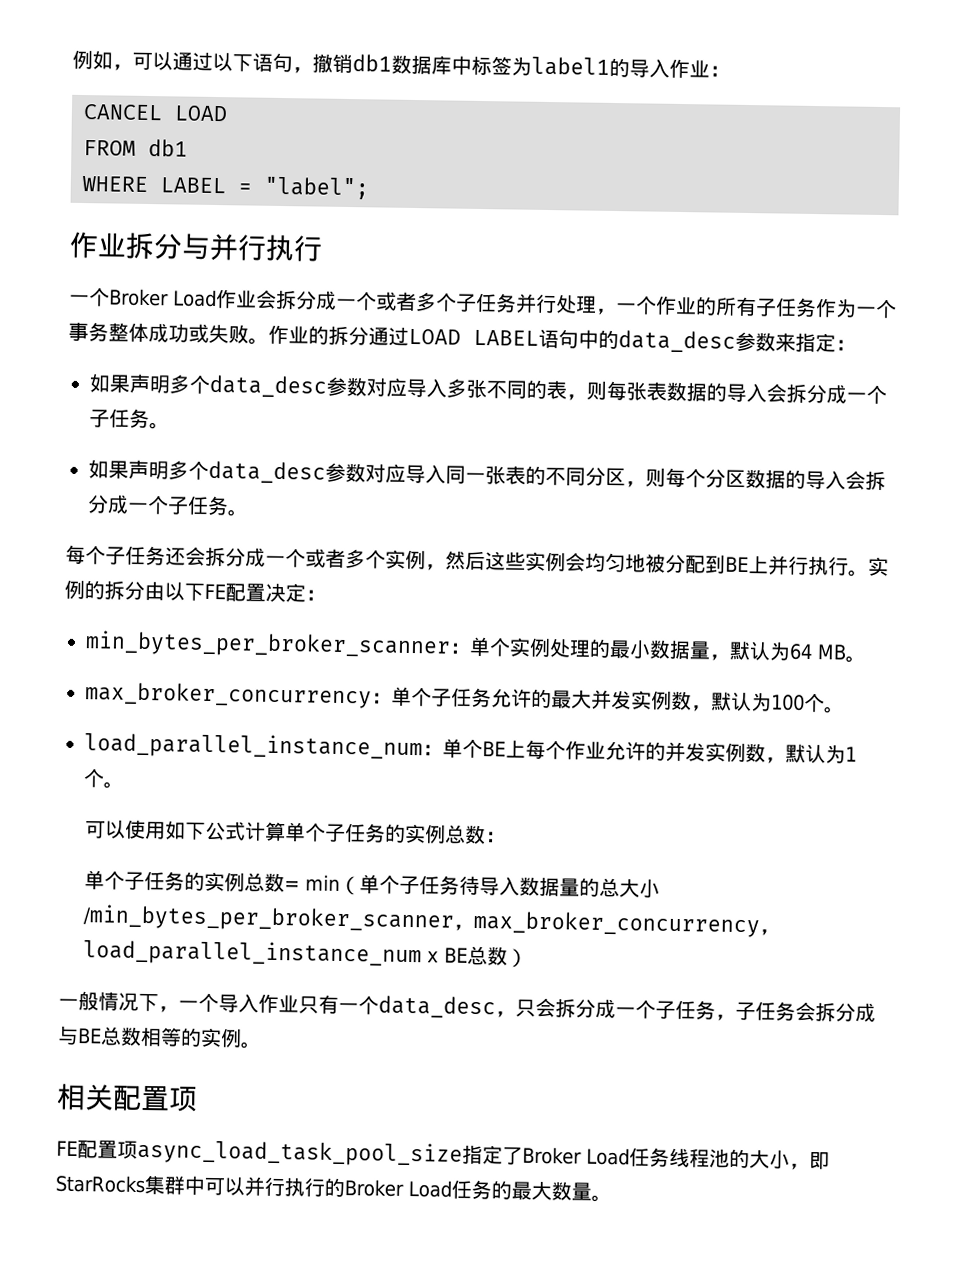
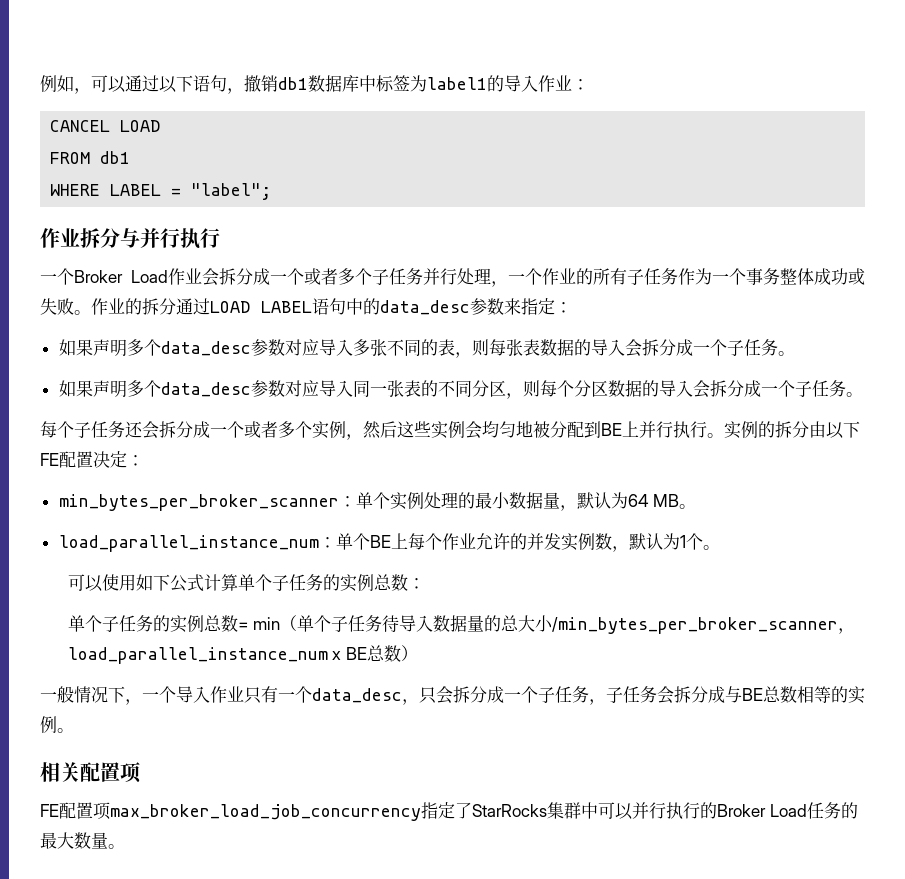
[85,682,845,714] // max_broker_concurrency：单个子任务允许的最大并发实例数，默认为100个。 -> (697, 506) none
[473,910,781,938] max_broker_concurrency， -> (856, 631) none
[137,1138,830,1171] async_load_task_pool_size指定了Broker Load任务线程池的大小，即 -> [110,802,472,821] max_broker_load_job_concurrency指定了

